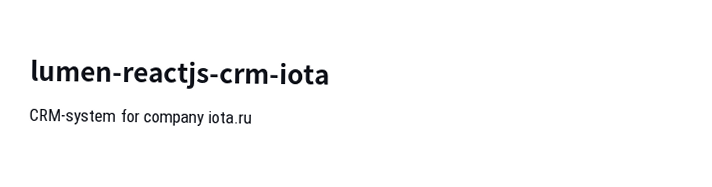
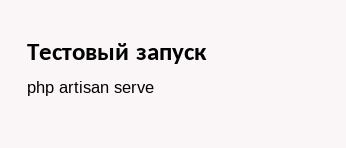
[30,58,330,91] [29,107,252,127] lumen-reactjs-crm-iota // CRM-system for company iota.ru -> [27,43,207,64] [27,81,154,96] Тестовый запуск // php artisan serve

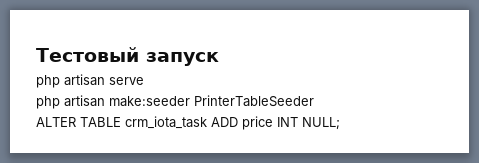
(154, 88) none -> [36,95,314,109] [36,116,340,130] // php artisan make:seeder PrinterTableSeeder // ALTER TABLE crm_iota_task ADD price INT NULL;

